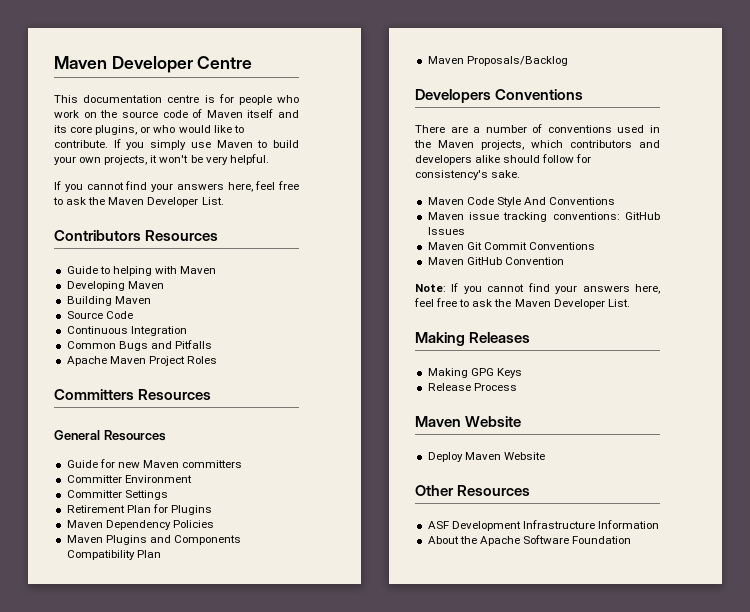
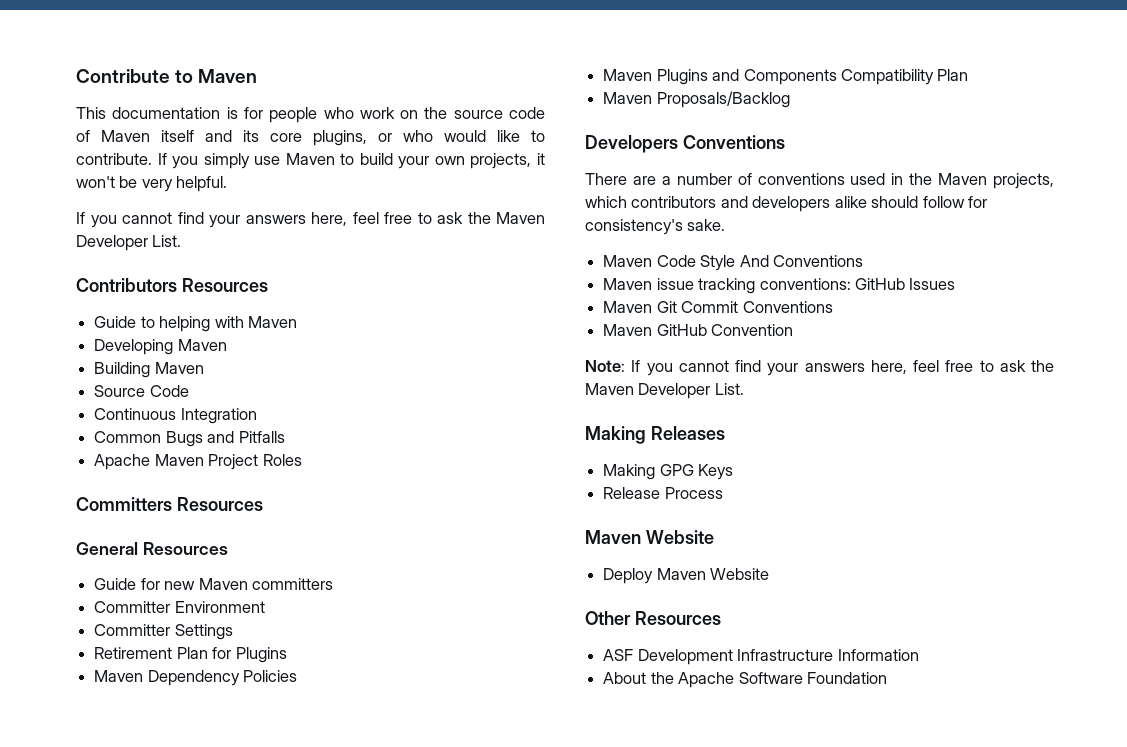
[54,56,253,73] Maven Developer Centre -> [76,69,258,83] Contribute to Maven
[167,95,200,103] centre -> (221, 113) none

